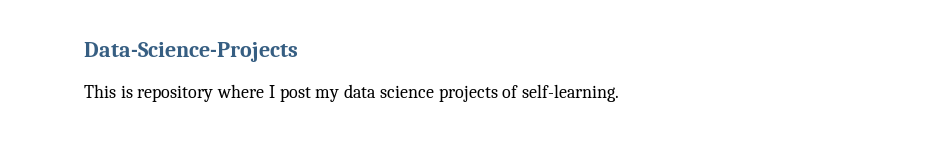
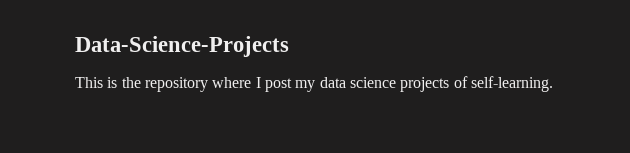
(133, 91) none -> [121,77,141,88] the

